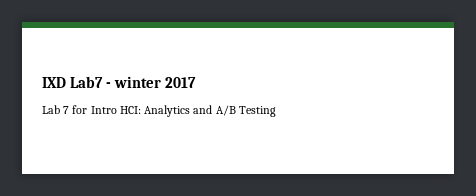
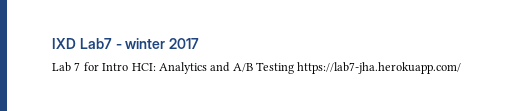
(276, 111) none -> [297,62,462,74] https://lab7-jha.herokuapp.com/

